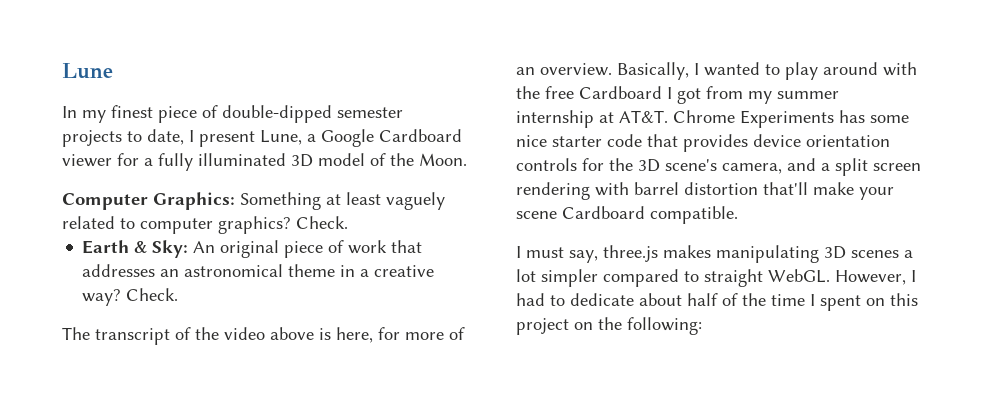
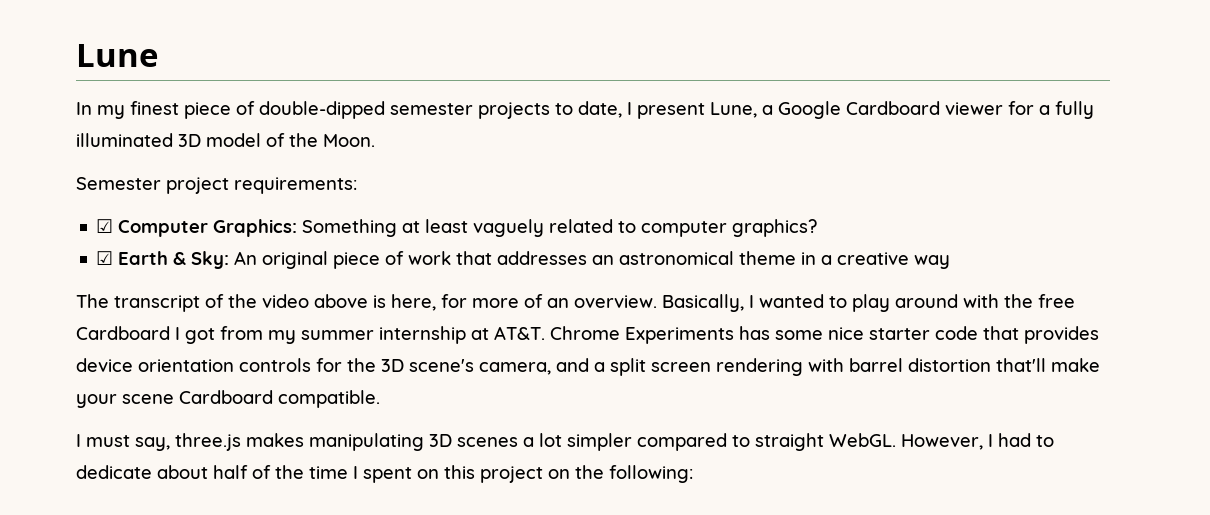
(467, 159) none -> [76,177,357,194] [96,219,114,233] Semester project requirements: // ☑
[296,216,348,229] Check. // -> [96,251,114,265] // ☑
[82,288,179,306] way? Check. -> [914,255,951,269] way

